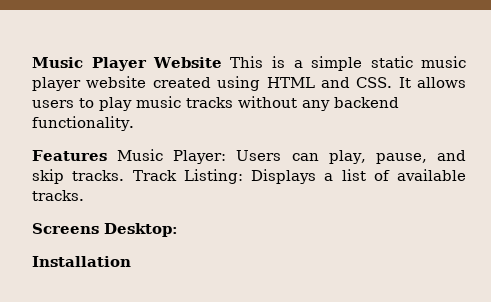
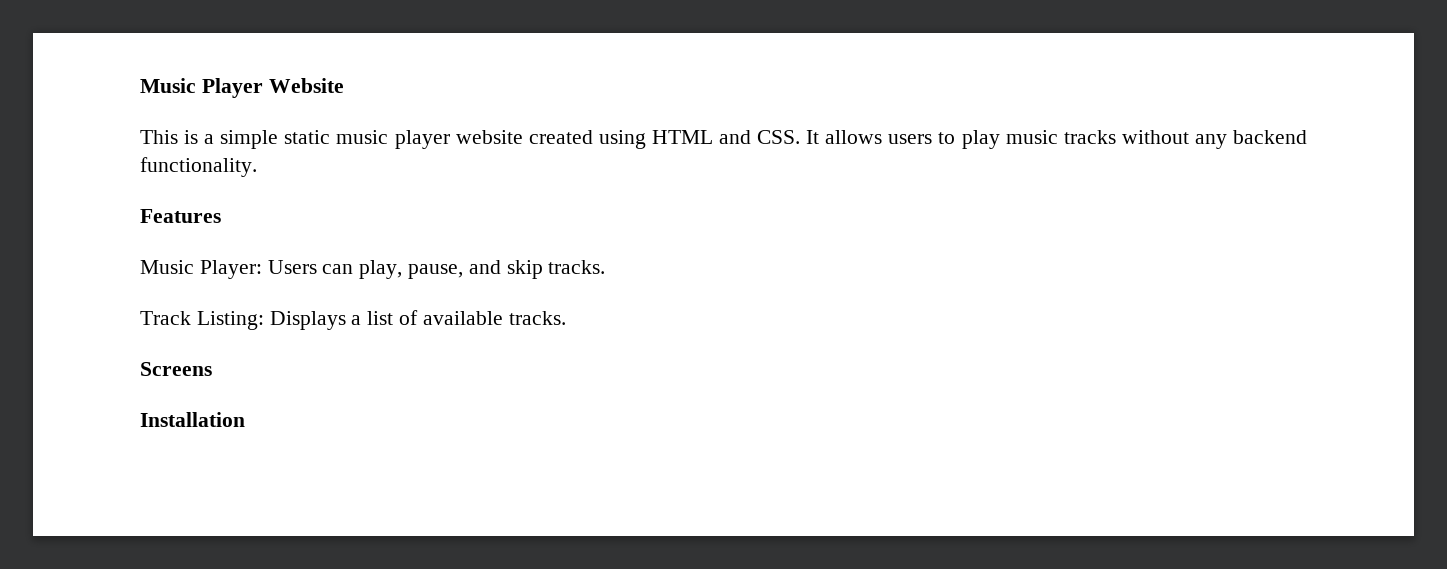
(223, 62) none -> (344, 85) //
(107, 155) none -> (221, 216) //
(125, 175) none -> (606, 267) //
[104,223,178,237] Desktop: -> (212, 369) none

